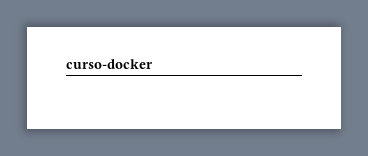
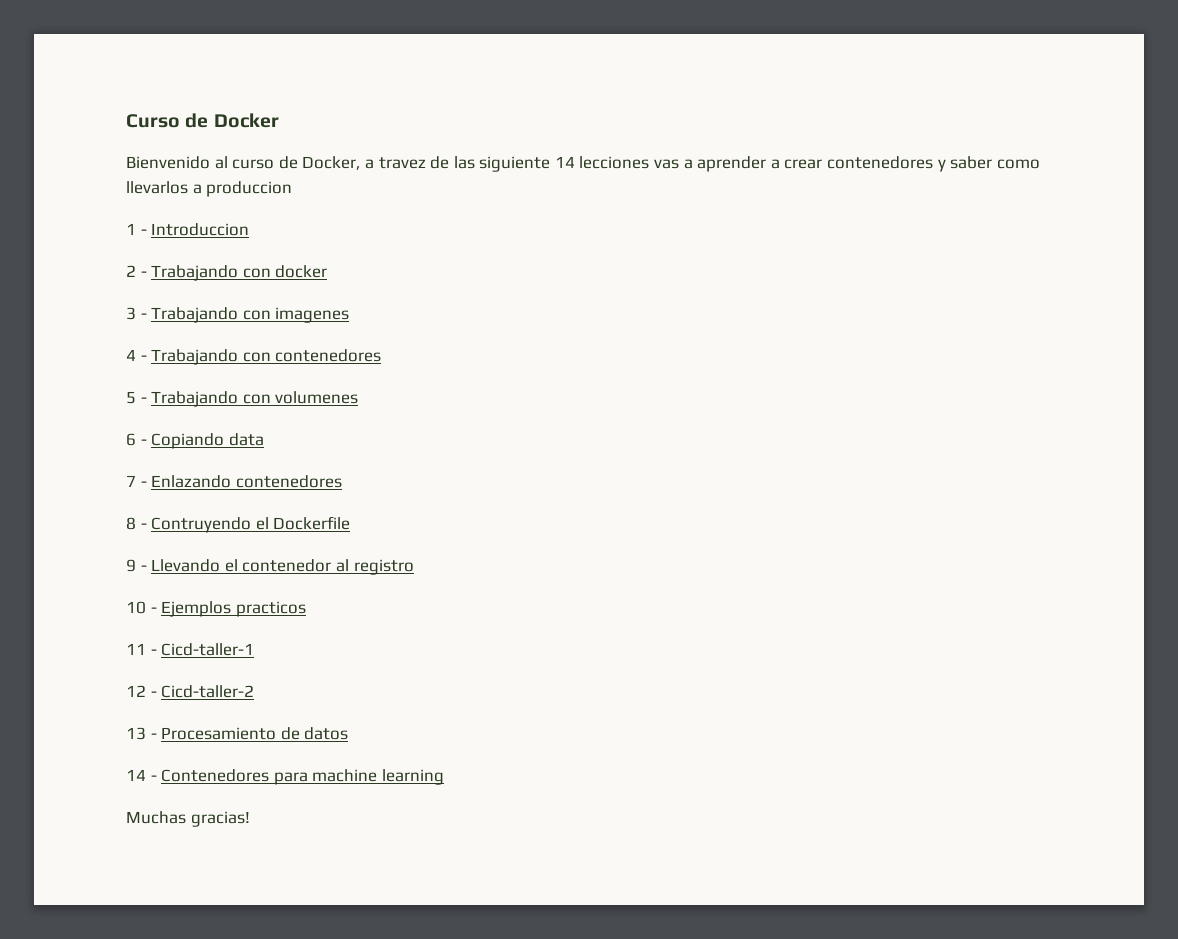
[66,59,153,69] curso-docker -> [126,113,279,128] [126,156,1040,172] [126,181,293,197] [126,223,250,236] [126,265,328,281] [126,307,350,323] [126,349,382,365] [126,391,359,407] [126,433,264,449] [126,475,342,488] [126,516,351,533] [126,559,414,575] [126,601,306,617] [126,643,255,656] [126,685,255,698] [126,727,349,740] [126,769,444,785] [126,811,250,827] Curso de Docker // Bienvenido al curso de Docker, a travez de las siguiente 14 lecciones vas a aprender a crear contenedores y saber como llevarlos a produccion // 1 - Introduccion // 2 - Trabajando con docker // 3 - Trabajando con imagenes // 4 - Trabajando con contenedores // 5 - Trabajando con volumenes // 6 - Copiando data // 7 - Enlazando contenedores // 8 - Contruyendo el Dockerfile // 9 - Llevando el contenedor al registro // 10 - Ejemplos practicos // 11 - Cicd-taller-1 // 12 - Cicd-taller-2 // 13 - Procesamiento de datos // 14 - Contenedores para machine learning // Muchas gracias!

